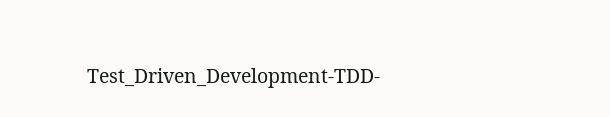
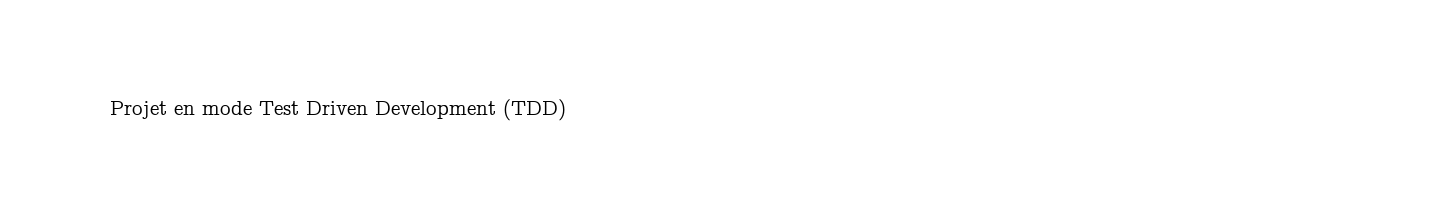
[87,68,380,88] Test_Driven_Development-TDD- -> [110,99,566,121] Projet en mode Test Driven Development (TDD)

